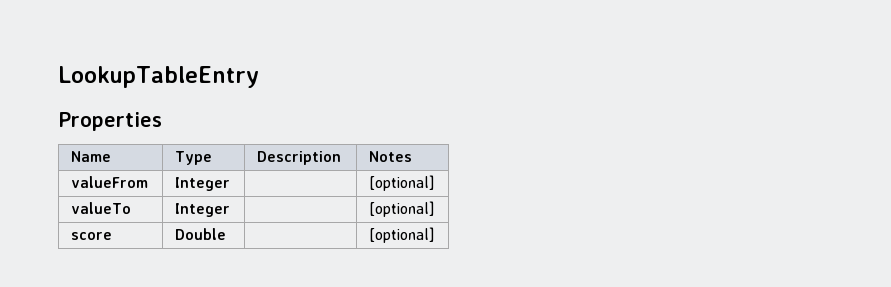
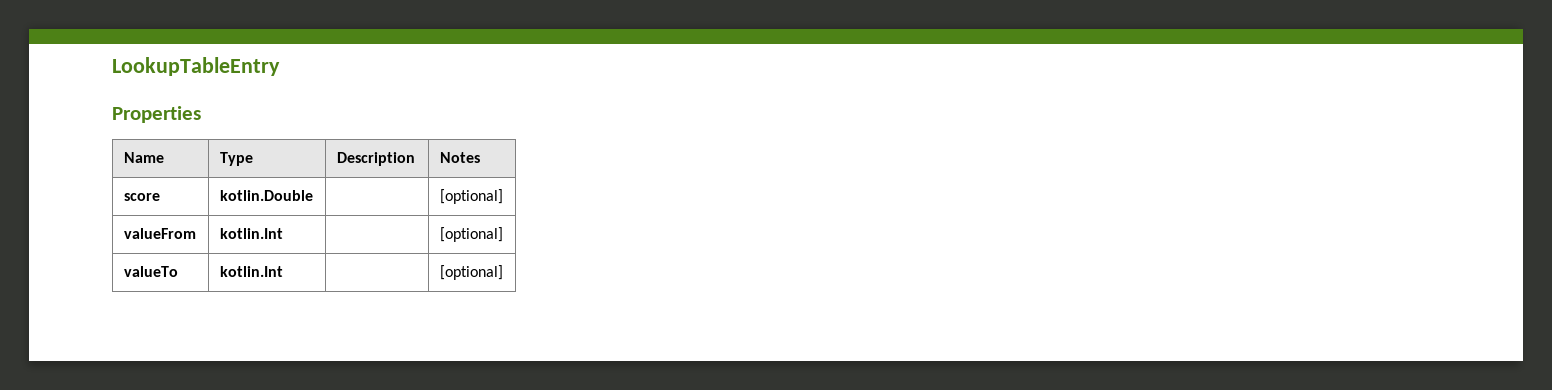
(413, 156) none -> [123,193,160,201] [219,190,313,201] [439,189,503,204] // score | kotlin.Double | | [optional]
[175,177,231,191] Integer -> [219,228,283,239] kotlin.Int
[175,203,231,217] [369,201,435,217] [71,232,113,240] [175,228,227,240] [369,227,435,243] Integer | | [optional] // score | Double | | [optional] -> [219,266,283,277] [439,265,503,280] kotlin.Int | | [optional]

